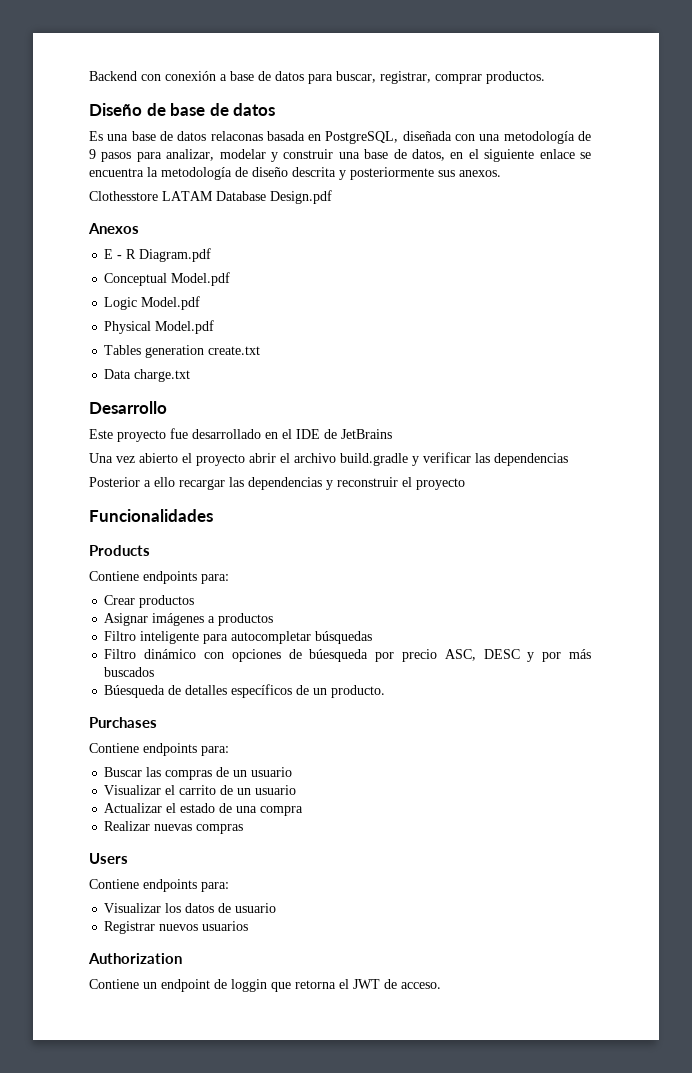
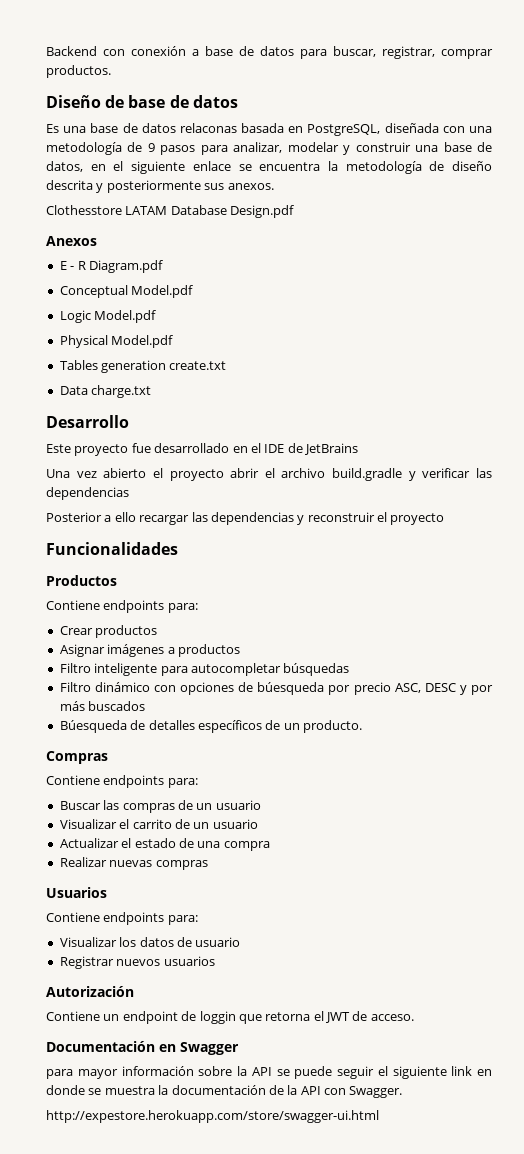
[89,545,150,556] Products -> [46,575,117,586] Productos
[89,717,157,728] Purchases -> [46,751,108,764] Compras
[89,853,128,864] Users -> [46,887,107,898] Usuarios
[88,953,182,964] Authorization -> [46,986,134,997] Autorización
(441, 985) none -> [46,1041,239,1055] [46,1066,492,1079] [46,1085,403,1098] [46,1110,379,1123] // Documentación en Swagger // para mayor información sobre la API se puede seguir el siguiente link en donde se muestra la documentación de la API con Swagger. // http://expestore.herokuapp.com/store/swagger-ui.html

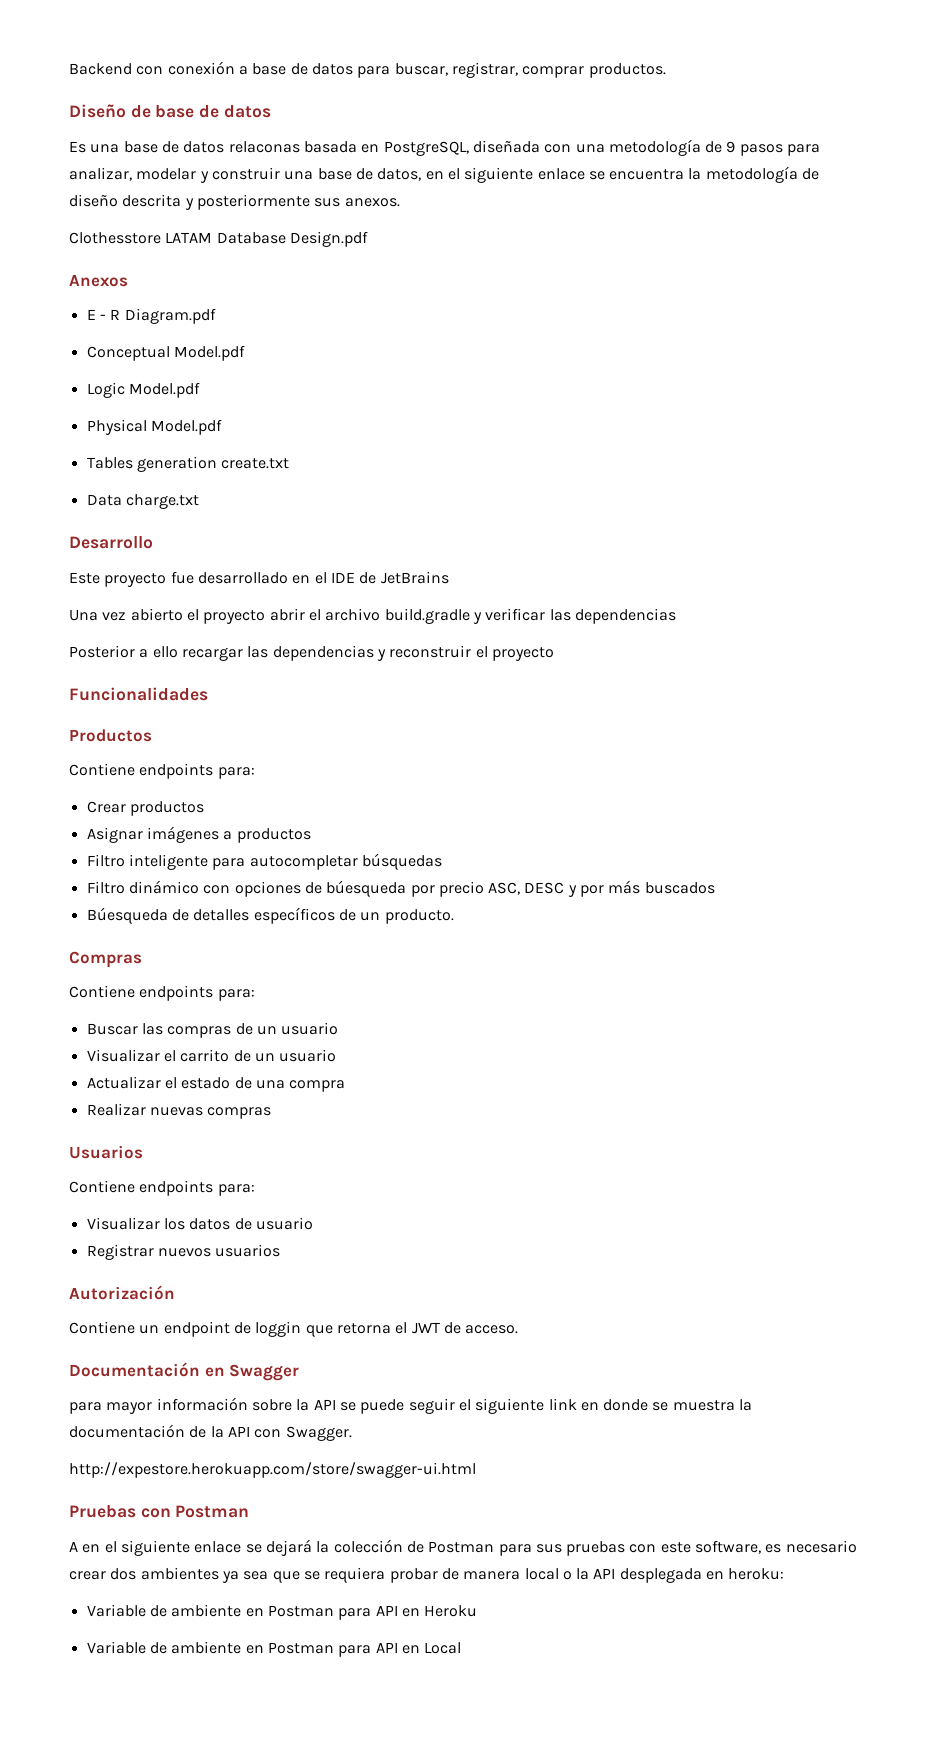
(379, 1116) none -> [69,1505,250,1518] [69,1539,857,1556] [69,1567,785,1583] [86,1604,478,1620] [86,1641,462,1657] // Pruebas con Postman // A en el siguiente enlace se dejará la colección de Postman para sus pruebas con este software, es necesario crear dos ambientes ya sea que se requiera probar de manera local o la API desplegada en heroku: // Variable de ambiente en Postman para API en Heroku // Variable de ambiente en Postman para API en Local

